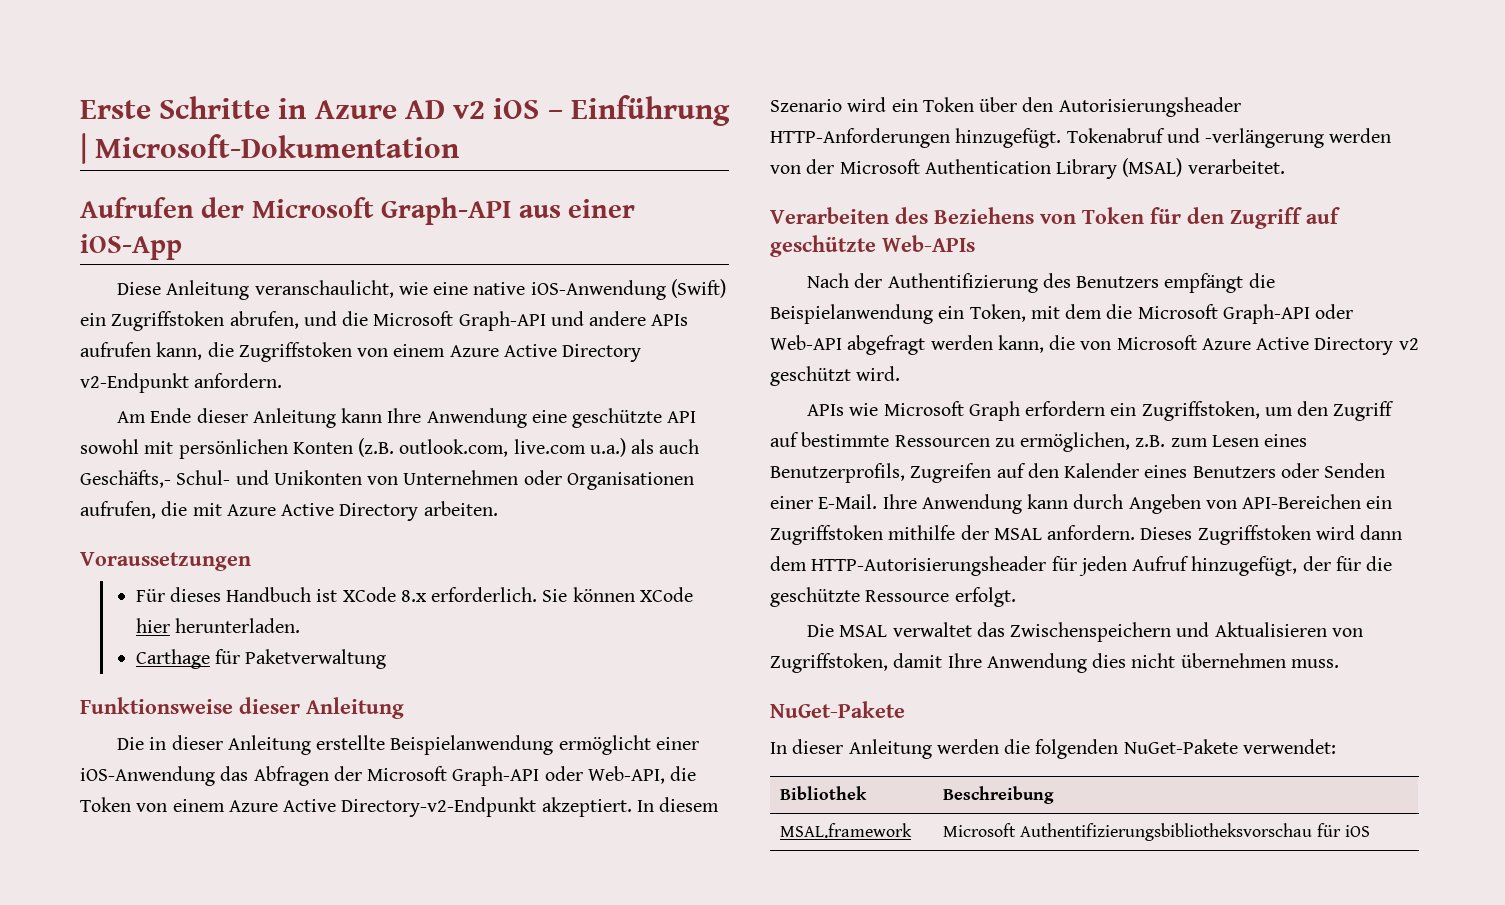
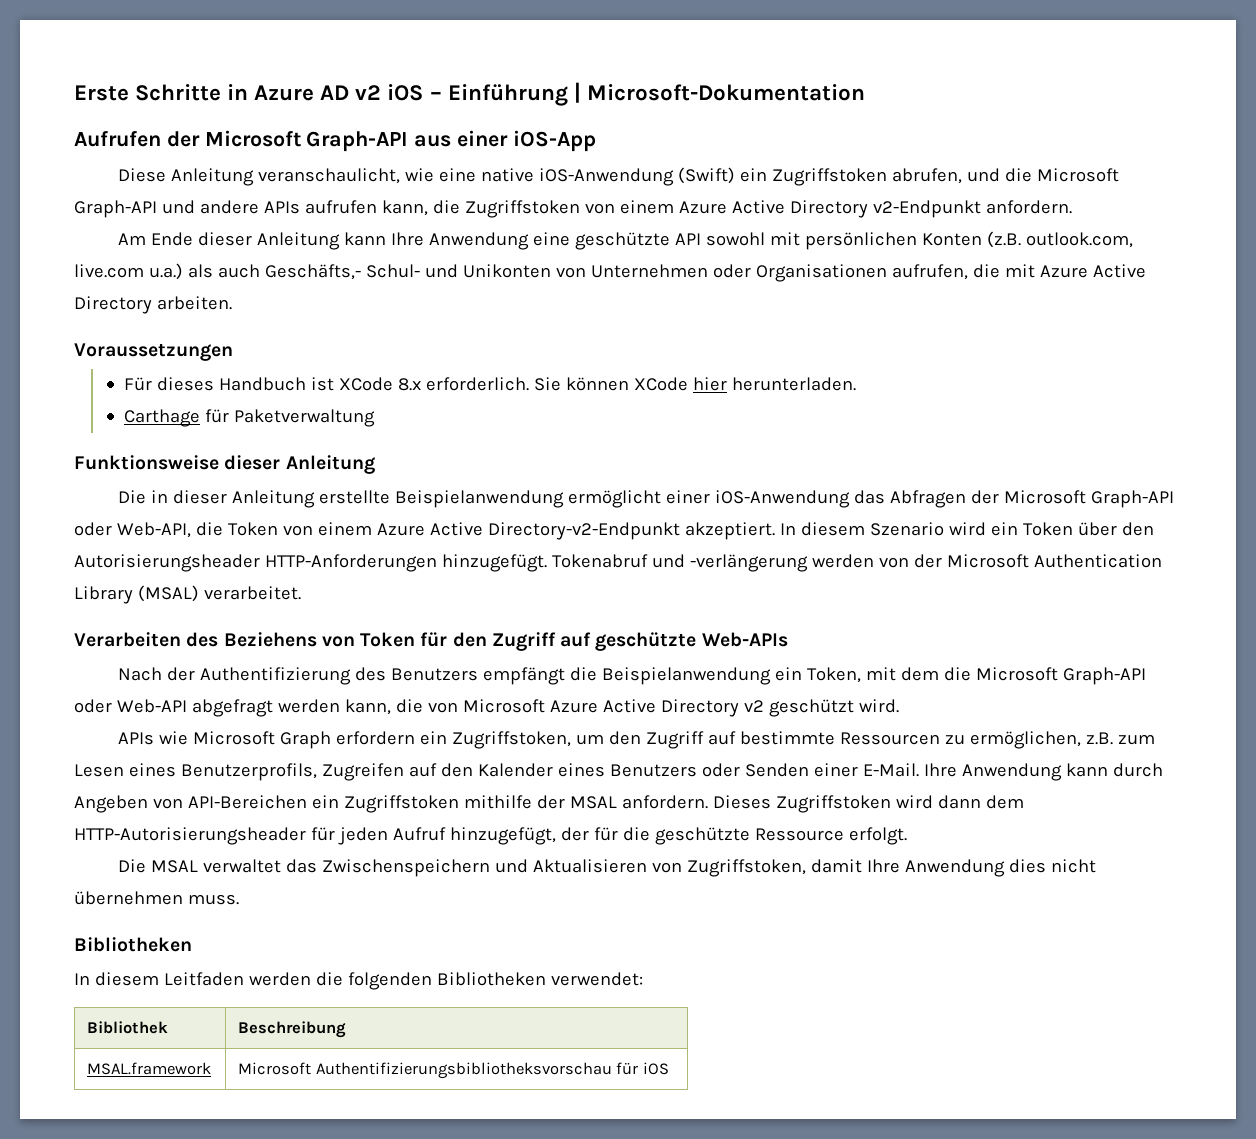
[770,701,905,718] [770,739,932,759] NuGet-Pakete // In dieser Anleitung -> [74,937,192,952] [74,972,244,986] Bibliotheken // In diesem Leitfaden
[1123,739,1238,754] NuGet-Pakete -> [436,972,546,986] Bibliotheken

